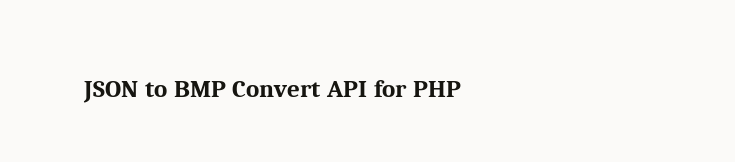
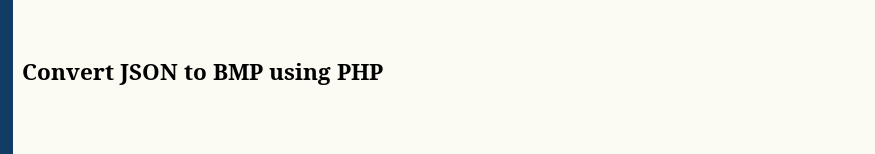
(83, 92) none -> [22,64,114,80] Convert
[232,80,407,97] Convert API for -> [269,63,332,85] using

